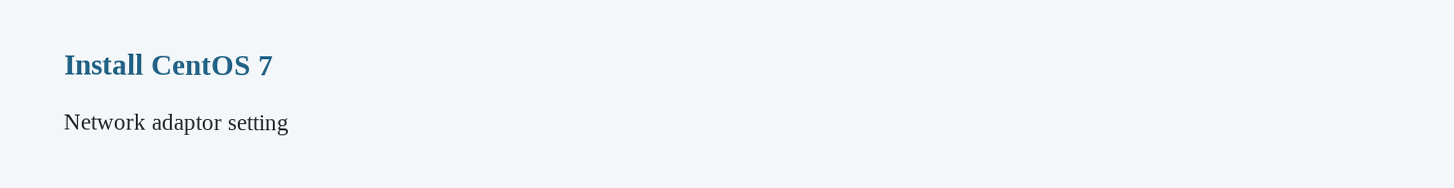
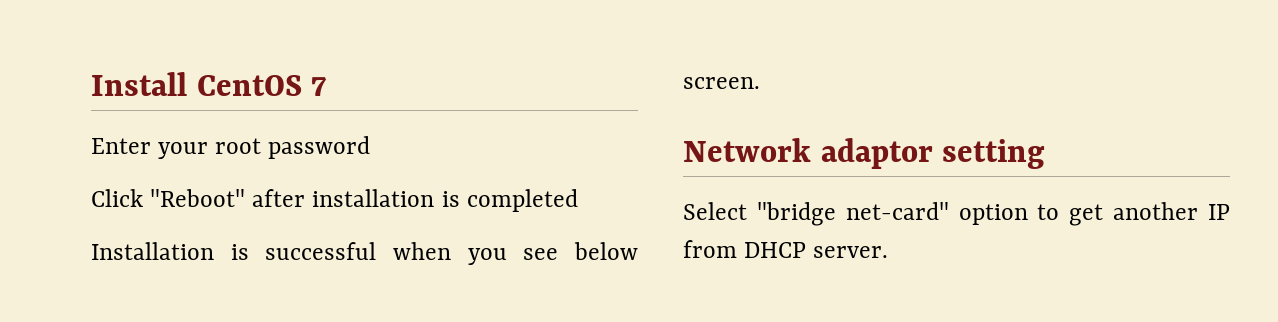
[63,113,290,136] Network adaptor setting -> [91,136,371,159] [91,189,578,212] [91,242,638,265] [683,77,760,89] [683,138,1046,169] [683,202,1230,226] [683,240,889,258] Enter your root password // Click "Reboot" after installation is completed // Installation is successful when you see below screen. // Network adaptor setting // Select "bridge net-card" option to get another IP from DHCP server.

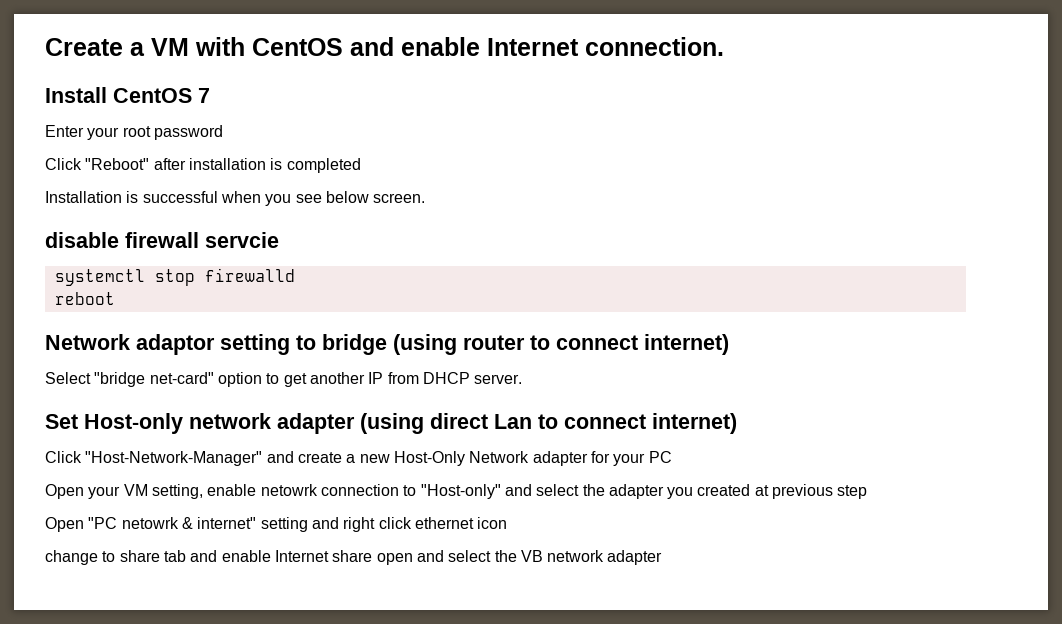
(91, 84) none -> [45,37,724,56] Create a VM with CentOS and enable Internet connection. //
[683,138,1046,169] Network adaptor setting -> [45,232,279,248] [54,268,295,286] [54,292,115,305] [45,334,729,355] disable firewall servcie // systemctl stop firewalld // reboot // Network adaptor setting to bridge (using router to connect internet)
(889, 252) none -> [45,413,737,434] [45,451,672,466] [45,484,868,499] [45,517,508,532] [45,550,663,565] // Set Host-only network adapter (using direct Lan to connect internet) // Click "Host-Network-Manager" and create a new Host-Only Network adapter for your PC // Open your VM setting, enable netowrk connection to "Host-only" and select the adapter you created at previous step // Open "PC netowrk & internet" setting and right click ethernet icon // change to share tab and enable Internet share open and select the VB network adapter

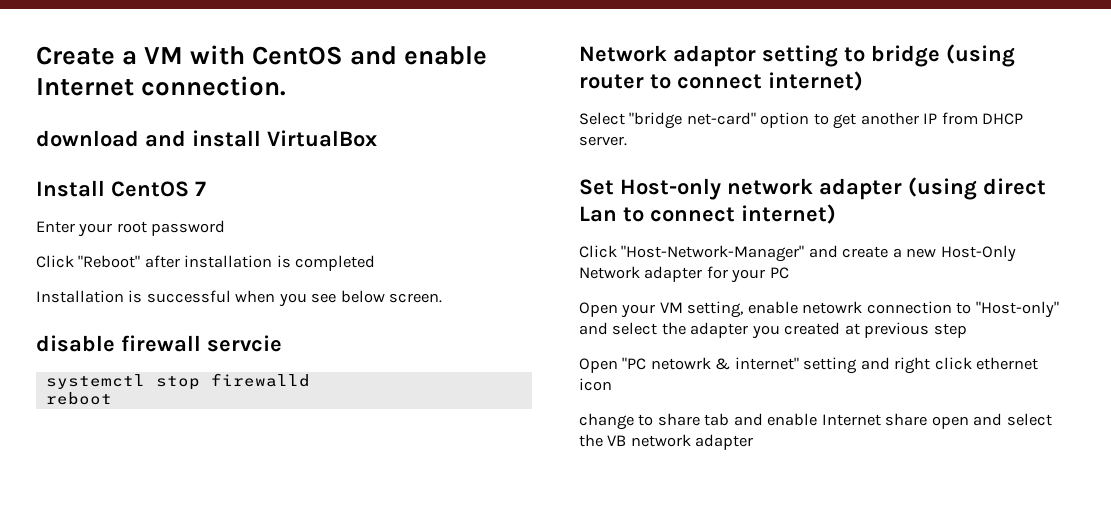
(724, 46) none -> [36,130,377,147] // download and install VirtualBox

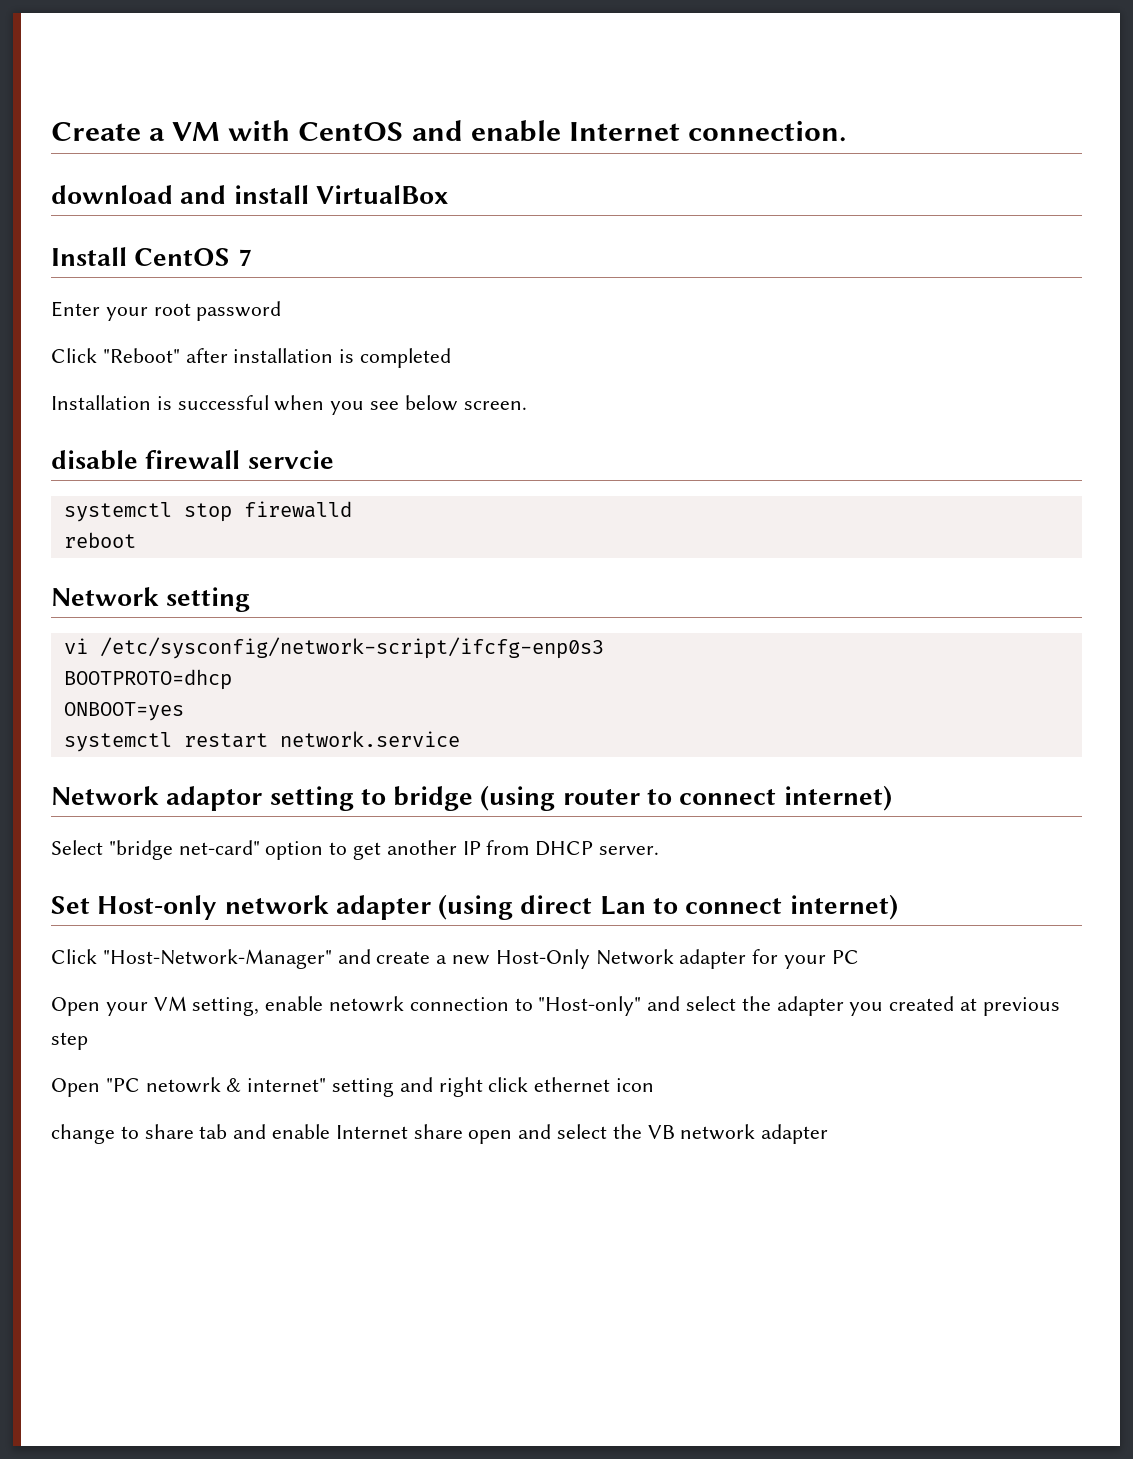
(112, 398) none -> [51,587,251,612] [63,637,604,659] [63,669,232,690] [63,702,184,721] [63,731,460,752] // Network setting // vi /etc/sysconfig/network-script/ifcfg-enp0s3 // BOOTPROTO=dhcp // ONBOOT=yes // systemctl restart network.service

